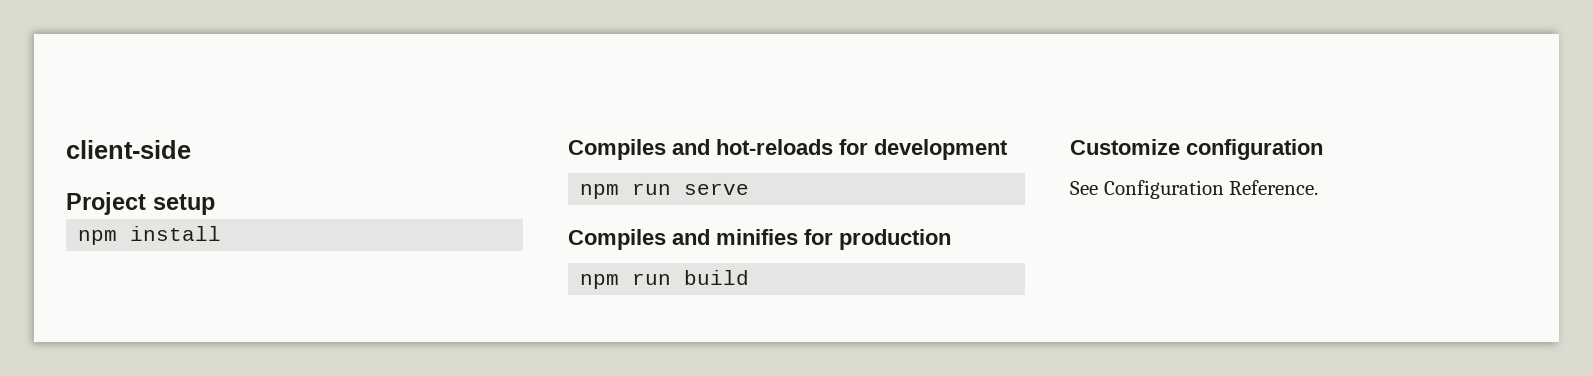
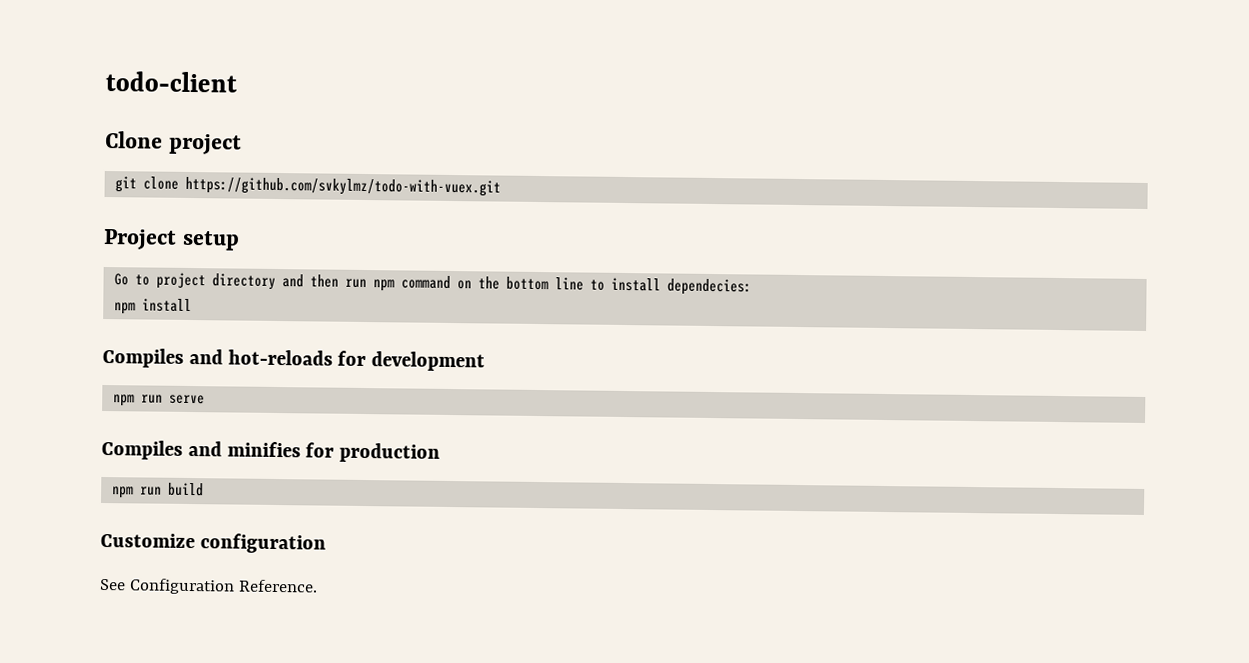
[66,140,191,159] [66,192,215,215] client-side // Project setup -> [105,71,237,93] [105,131,242,155] [115,176,502,197] [103,228,240,251] [114,272,753,296] todo-client // Clone project // git clone https://github.com/svkylmz/todo-with-vuex.git // Project setup // Go to project directory and then run npm command on the bottom line to install dependecies:

